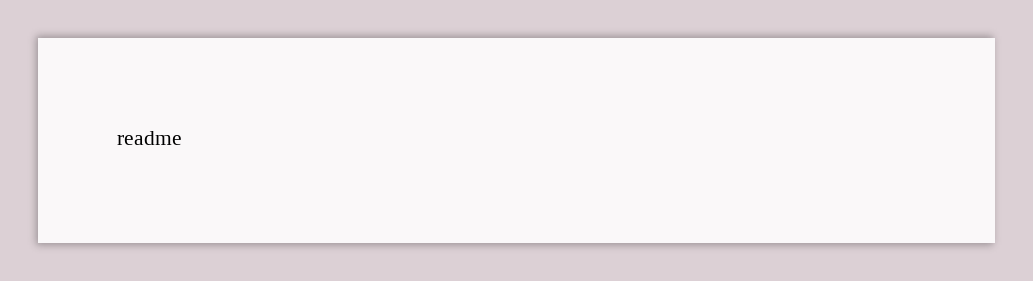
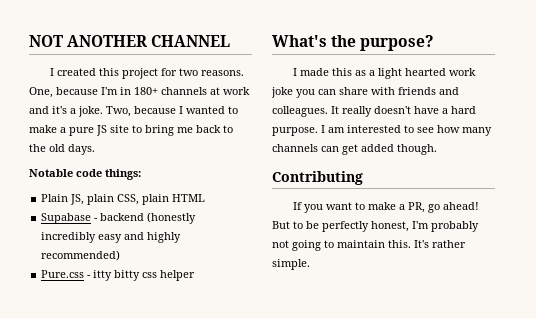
[117,131,182,145] readme -> [29,35,231,47] [49,68,244,79] [29,87,250,98] [29,106,238,117] [29,125,233,136] [29,144,95,155] [29,169,141,180] [41,194,206,205] [41,212,197,224] [41,232,182,243] [41,250,121,261] [41,270,196,281] [272,35,435,51] [292,68,476,79] [271,87,459,98] [272,106,476,117] [272,125,492,136] [272,144,437,155] [272,171,363,185] [292,202,479,213] [272,221,479,232] [272,240,466,251] [272,259,310,270] NOT ANOTHER CHANNEL // I created this project for two reasons. One, because I'm in 180+ channels at work and it's a joke. Two, because I wanted to make a pure JS site to bring me back to the old days. // Notable code things: // Plain JS, plain CSS, plain HTML // Supabase - backend (honestly incredibly easy and highly recommended) // Pure.css - itty bitty css helper // What's the purpose? // I made this as a light hearted work joke you can share with friends and colleagues. It really doesn't have a hard purpose. I am interested to see how many channels can get added though. // Contributing // If you want to make a PR, go ahead! But to be perfectly honest, I'm probably not going to maintain this. It's rather simple.

